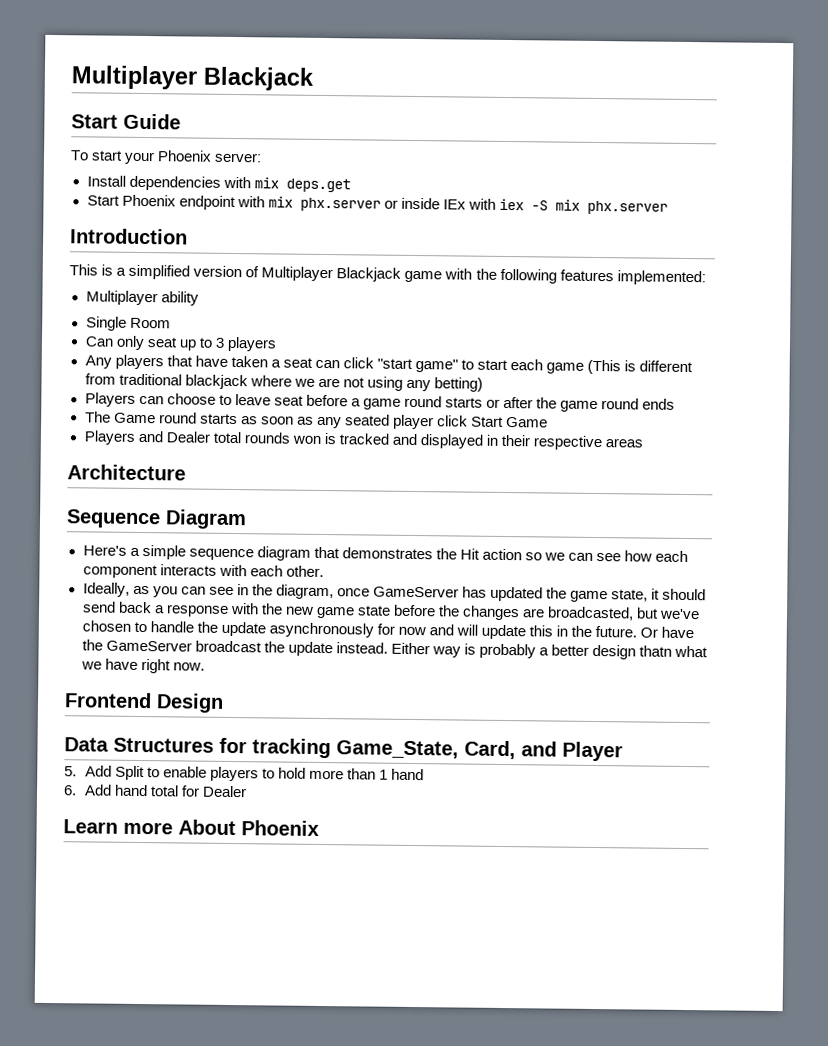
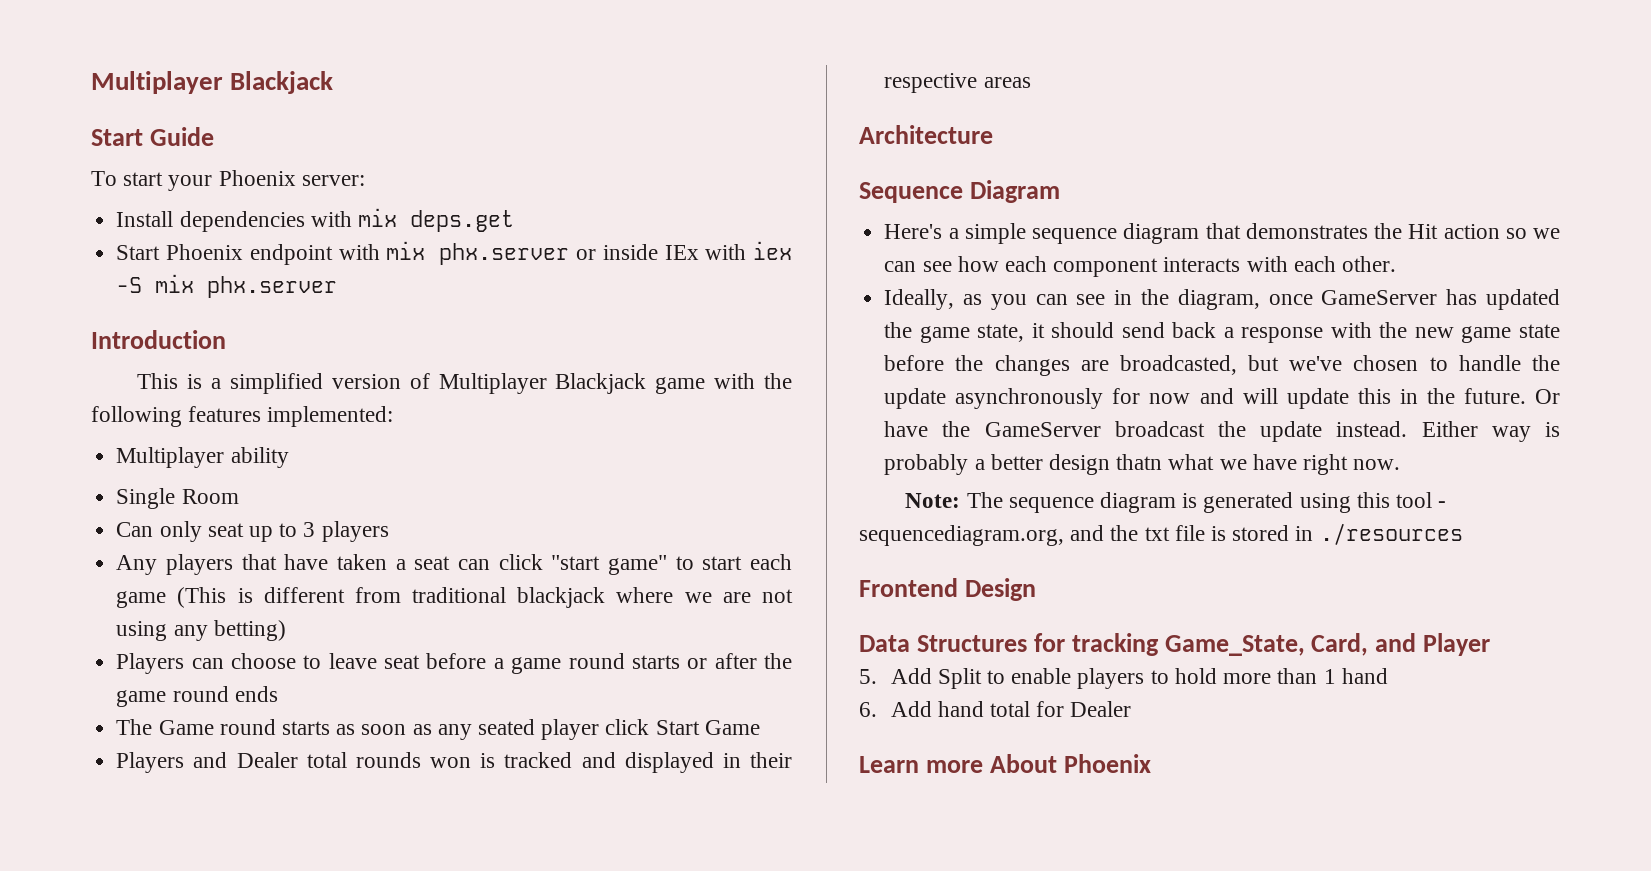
(205, 666) none -> [905,492,1447,513] [859,523,1463,546] // Note: The sequence diagram is generated using this tool - sequencediagram.org, and the txt file is stored in ./resources

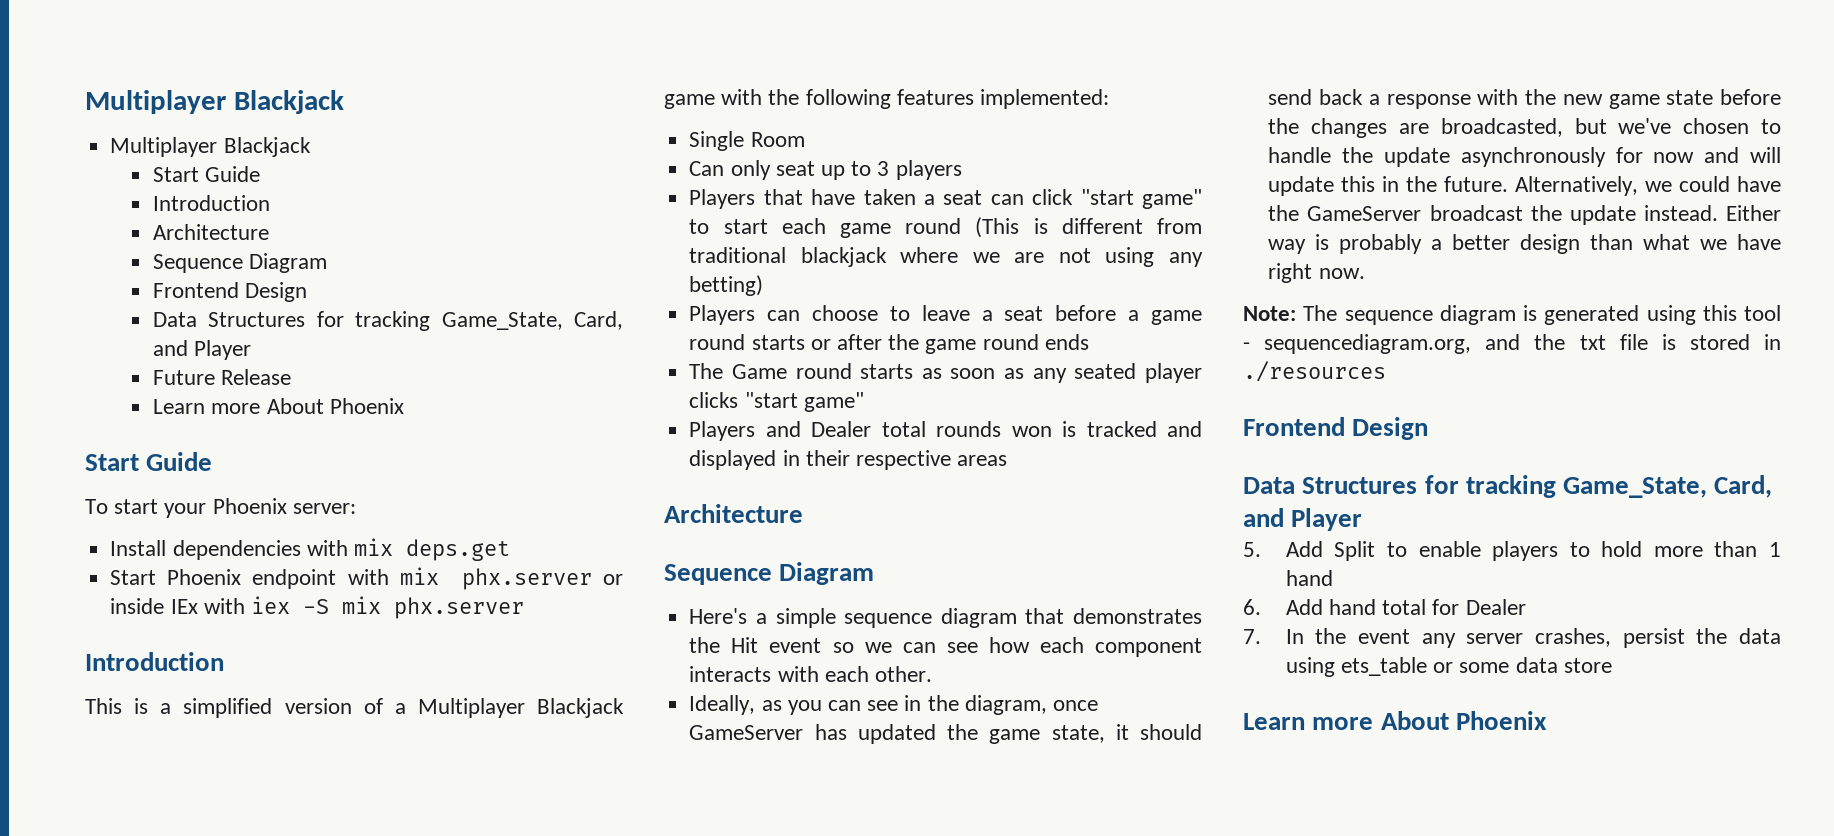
[91,71,334,94] Multiplayer Blackjack -> [85,90,344,114] [110,137,311,157] [153,166,261,182] [153,195,271,211] [153,224,270,240] [153,253,328,273] [153,282,308,302] [153,311,623,331] [153,340,252,360] [153,369,292,385] [153,398,404,414] Multiplayer Blackjack // Multiplayer Blackjack // Start Guide // Introduction // Architecture // Sequence Diagram // Frontend Design // Data Structures for tracking Game_State, Card, and Player // Future Release // Learn more About Phoenix
(430, 381) none -> [394,703,406,714] a
[116,447,289,468] // Multiplayer ability -> (1110, 99) none
[116,554,233,575] Any players -> [689,189,756,209] Players
(167, 599) none -> [905,218,962,234] round
(377, 661) none -> [981,310,993,321] a
[605,719,760,735] click Start Game -> [689,392,864,412] clicks "start game"
[1443,224,1500,239] action -> [769,638,822,653] event
[1534,389,1560,404] Or -> [1515,176,1731,196] Alternatively, we could
[1116,454,1163,470] thatn -> [1590,234,1634,250] than
(1132, 709) none -> [1243,628,1781,648] [1285,657,1612,677] // 7. In the event any server crashes, persist the data using ets_table or some data store

